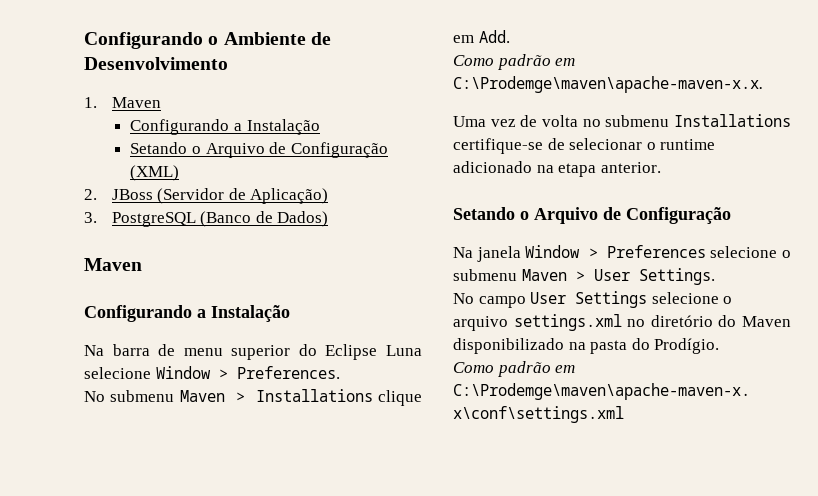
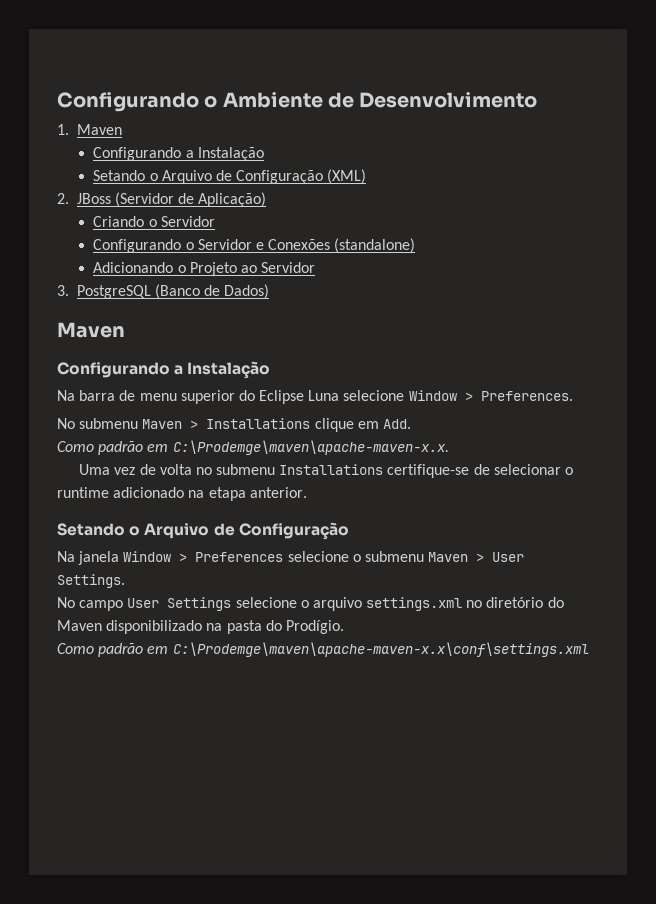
(329, 196) none -> [93,216,215,227] [93,238,416,253] [93,262,316,276] // Criando o Servidor // Configurando o Servidor e Conexões (standalone) // Adicionando o Projeto ao Servidor

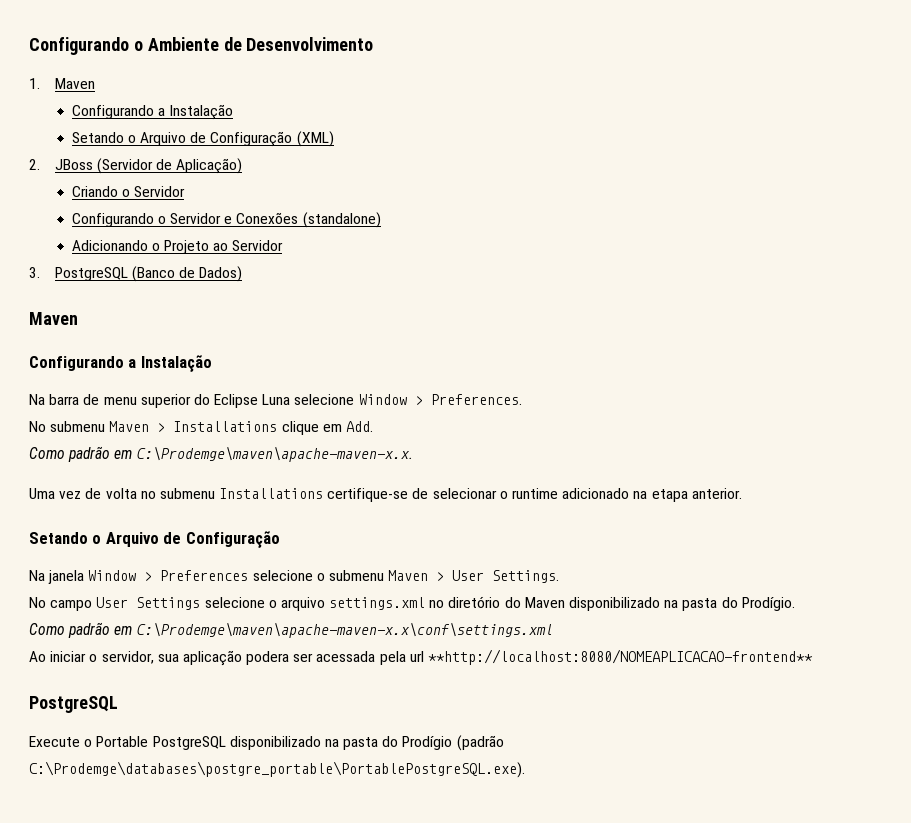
(589, 649) none -> [29,649,814,666] [29,696,118,713] [29,735,504,751] [29,761,525,778] // Ao iniciar o servidor, sua aplicação podera ser acessada pela url **http://localhost:8080/NOMEAPLICACAO-frontend** // PostgreSQL // Execute o Portable PostgreSQL disponibilizado na pasta do Prodígio (padrão C:\Prodemge\databases\postgre_portable\PortablePostgreSQL.exe).

